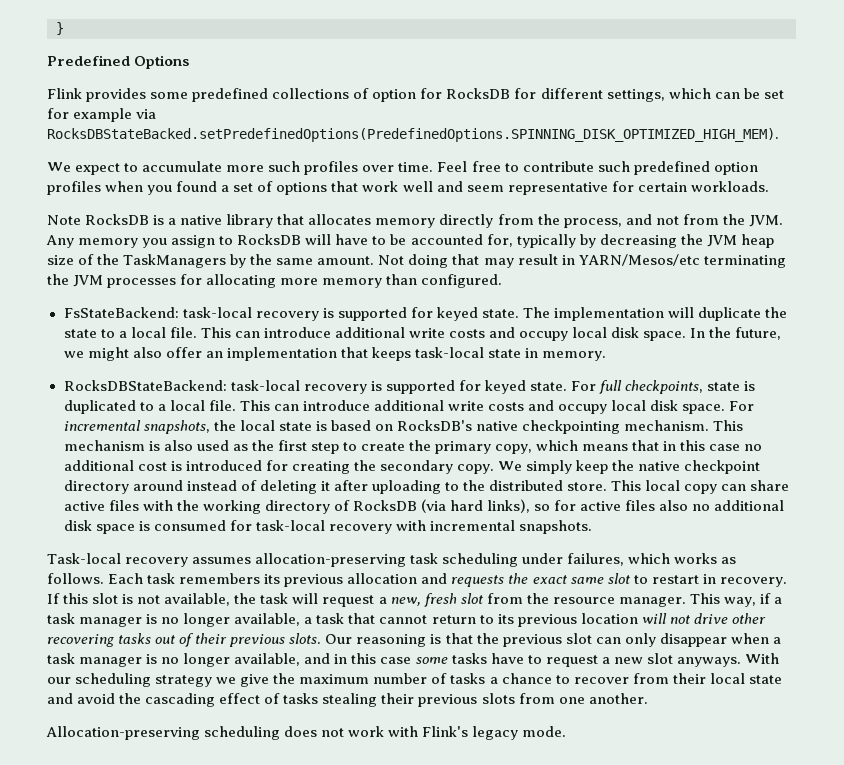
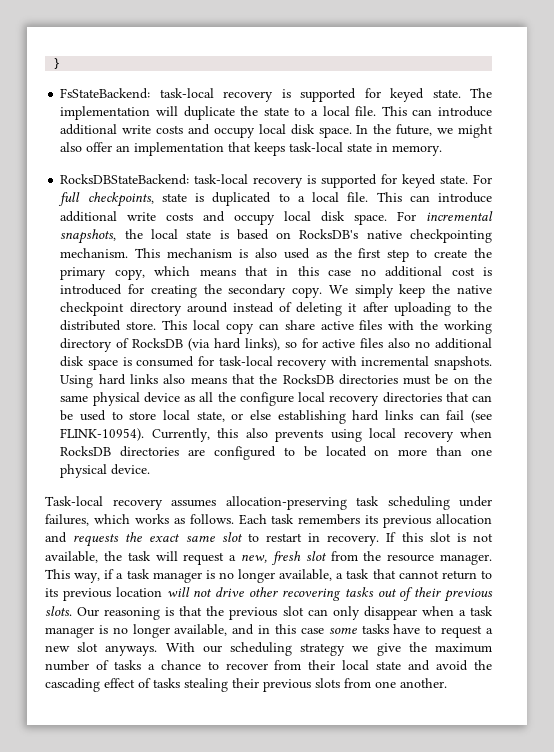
[47,55,190,69] [47,88,784,102] [47,108,157,122] [47,128,779,142] [47,161,758,175] [47,181,769,195] [47,214,783,228] [46,234,774,248] [47,254,786,268] [47,274,503,288] // Predefined Options // Flink provides some predefined collections of option for RocksDB for different settings, which can be set for example via RocksDBStateBacked.setPredefinedOptions(PredefinedOptions.SPINNING_DISK_OPTIMIZED_HIGH_MEM). // We expect to accumulate more such profiles over time. Feel free to contribute such predefined option profiles when you found a set of options that work well and seem representative for certain workloads. // Note RocksDB is a native library that allocates memory directly from the process, and not from the JVM. Any memory you assign to RocksDB will have to be accounted for, typically by decreasing the JVM heap size of the TaskManagers by the same amount. Not doing that may result in YARN/Mesos/etc terminating the JVM processes for allocating more memory than configured. -> (62, 63) none
(592, 527) none -> [60,374,493,388] [60,392,493,406] [60,410,492,424] [60,428,492,442] [60,446,493,460] [60,464,151,478] Using hard links also means that the RocksDB directories must be on the same physical device as all the configure local recovery directories that can be used to store local state, or else establishing hard links can fail (see FLINK-10954). Currently, this also prevents using local recovery when RocksDB directories are configured to be located on more than one physical device.
[46,726,567,740] // Allocation-preserving scheduling does not work with Flink's legacy mode. -> (447, 683) none

